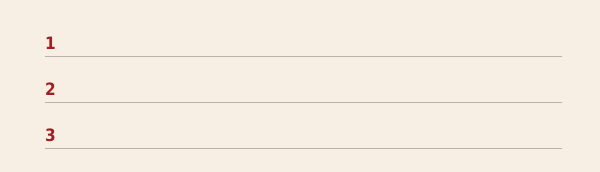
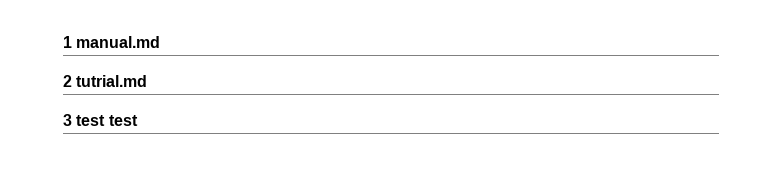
(56, 42) none -> [76,36,161,48] manual.md
(56, 88) none -> [76,75,148,87] tutrial.md
(56, 135) none -> [76,115,138,126] test test

